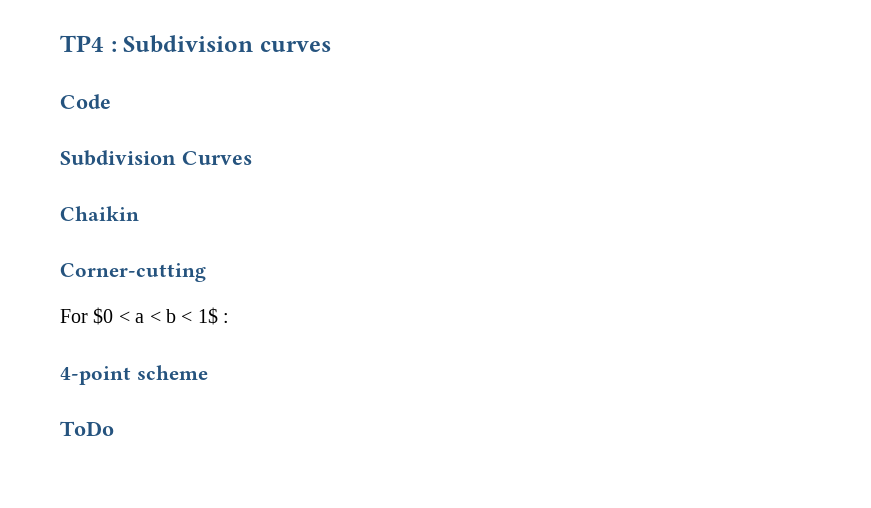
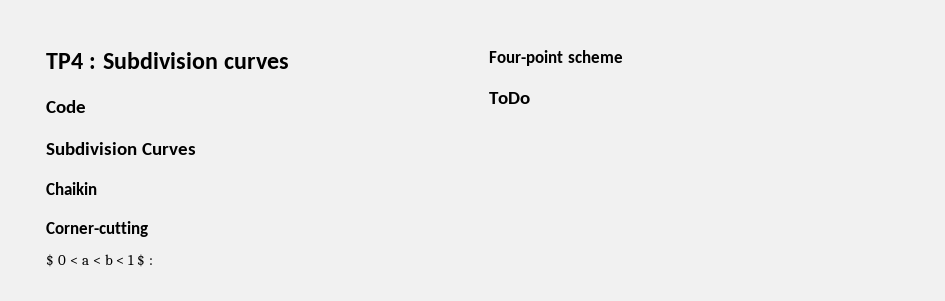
[60,307,114,325] For $0 -> [46,254,66,267] $ 0
[197,307,218,325] 1$ -> [128,254,146,267] 1 $
[60,366,131,385] 4-point -> [489,50,563,66] Four-point

